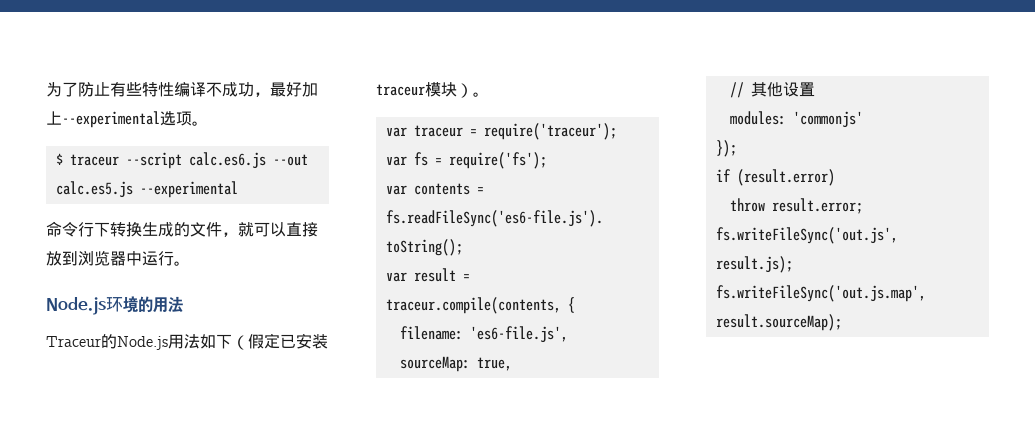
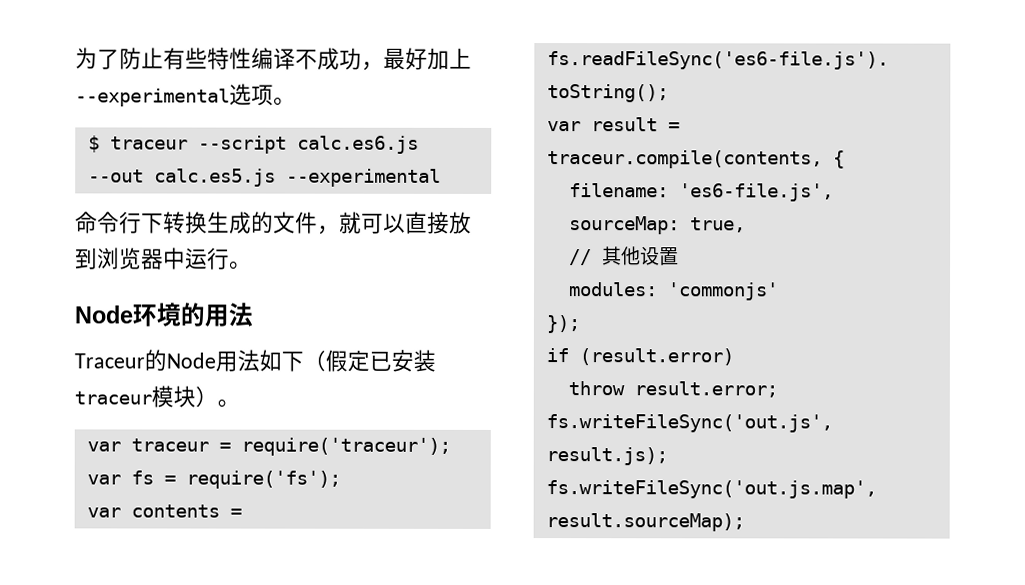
[46,297,106,315] Node.js -> [74,305,133,324] Node
[117,336,168,350] Node.js -> [166,352,216,369] Node

